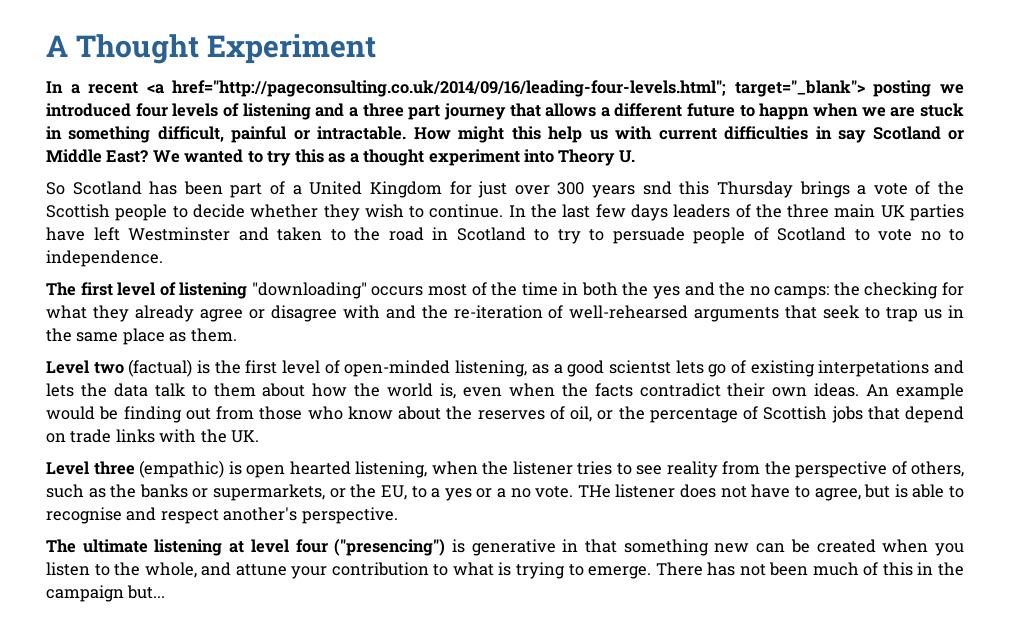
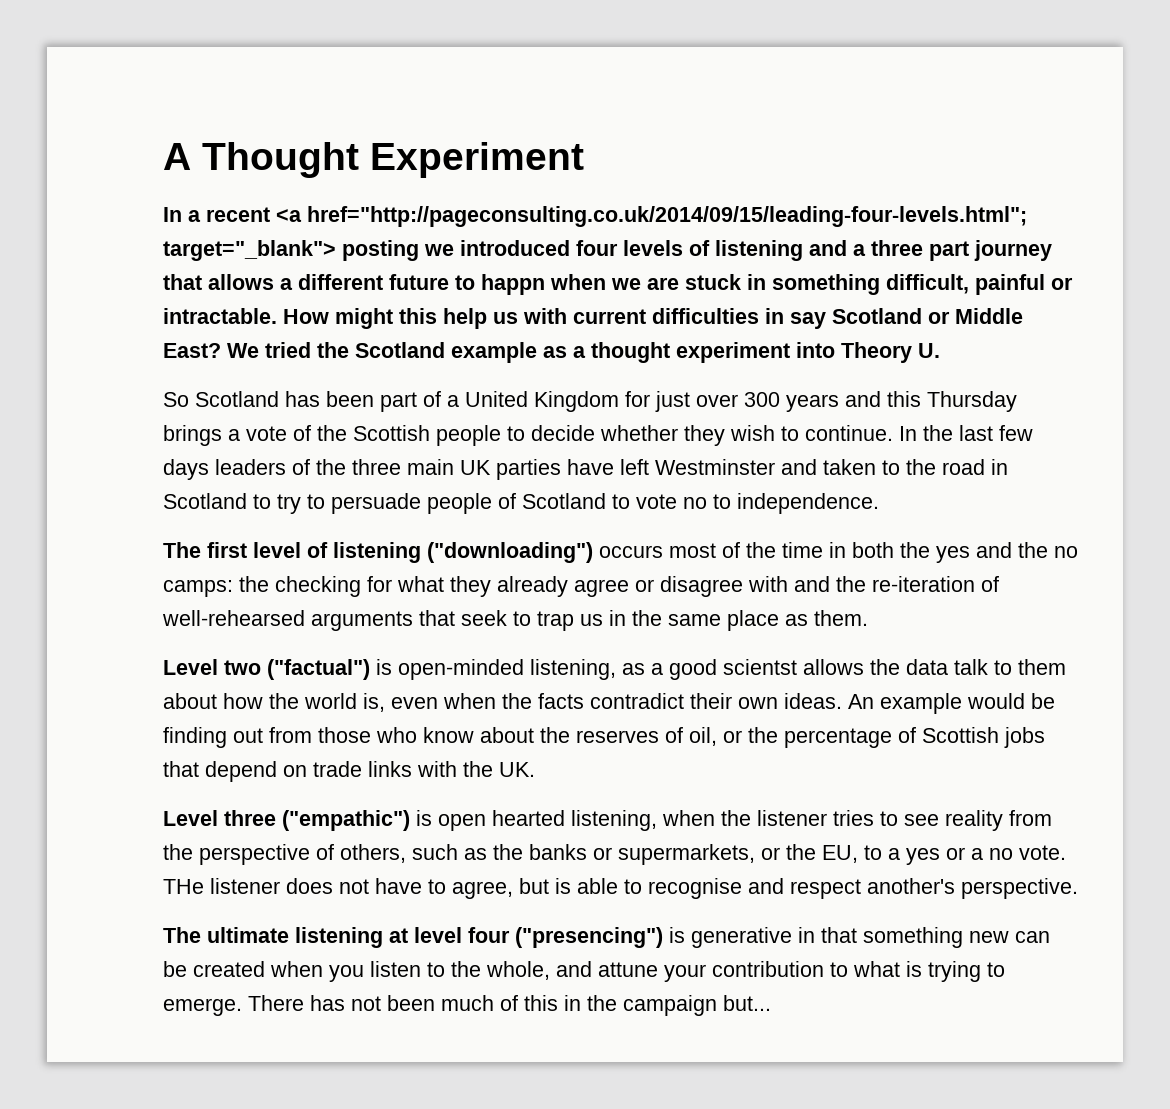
[172,80,727,97] href="http://pageconsulting.co.uk/2014/09/16/leading-four-levels.html"; -> [307,206,1027,227] href="http://pageconsulting.co.uk/2014/09/15/leading-four-levels.html";
[184,149,324,166] wanted to try this -> [265,342,537,363] tried the Scotland example
[642,181,672,195] snd -> [845,391,881,407] and
[251,282,367,299] "downloading" -> [427,542,593,563] ("downloading")
[128,359,340,377] (factual) is the first level of -> [267,659,392,680] ("factual") is
[675,360,965,377] [46,383,74,397] lets go of existing interpetations and lets -> [803,659,864,675] allows
[139,460,224,478] (empathic) -> [282,810,410,831] ("empathic")

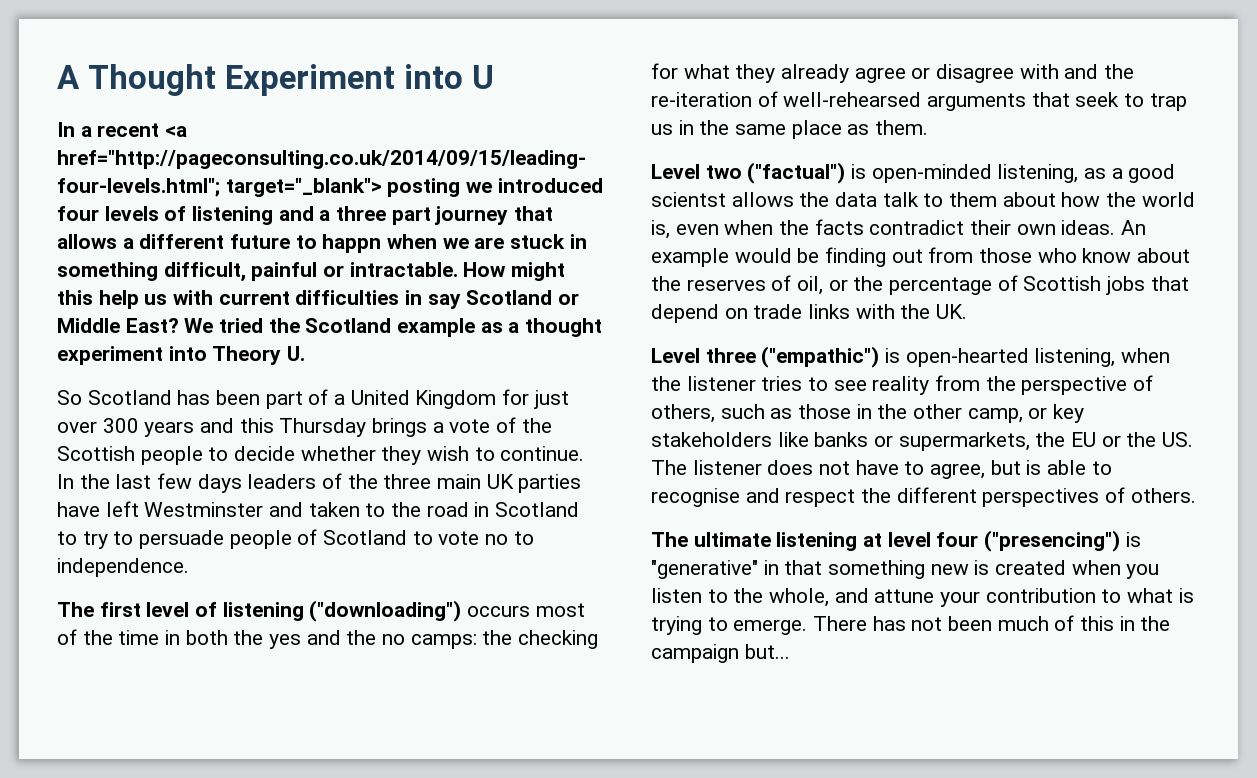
(584, 160) none -> [403,64,494,89] into U
[438,810,565,831] open hearted -> [905,348,1029,367] open-hearted
[493,844,1066,865] [163,879,204,894] the banks or supermarkets, or the EU, to a yes or a no vote. THe -> [798,404,1085,423] [651,432,1194,451] [651,460,687,475] those in the other camp, or key stakeholders like banks or supermarkets, the EU or the US. The
[867,878,1078,899] another's perspective. -> [861,487,1196,507] the different perspectives of others.
[691,927,792,948] generative -> [651,560,758,579] "generative"
[1015,931,1050,943] [163,961,187,977] can be -> [974,560,990,575] is

